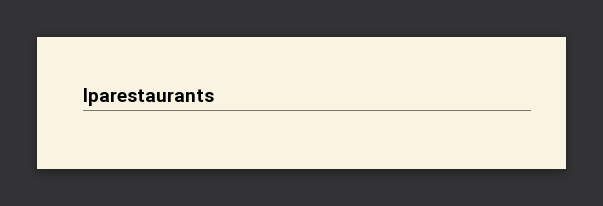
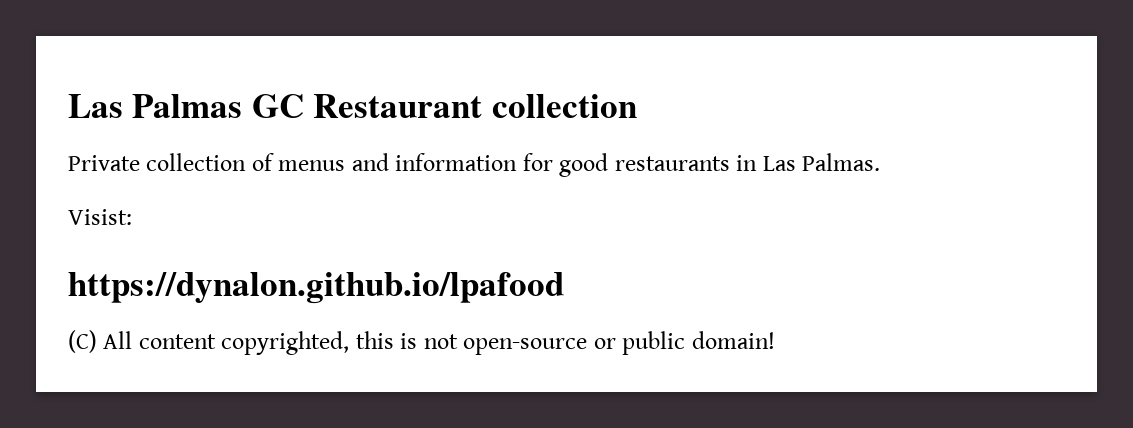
[83,88,214,106] lparestaurants -> [68,94,637,118] [68,153,881,177] [68,209,132,225] [68,272,564,304] [68,330,775,355] Las Palmas GC Restaurant collection // Private collection of menus and information for good restaurants in Las Palmas. // Visist: // https://dynalon.github.io/lpafood // (C) All content copyrighted, this is not open-source or public domain!

